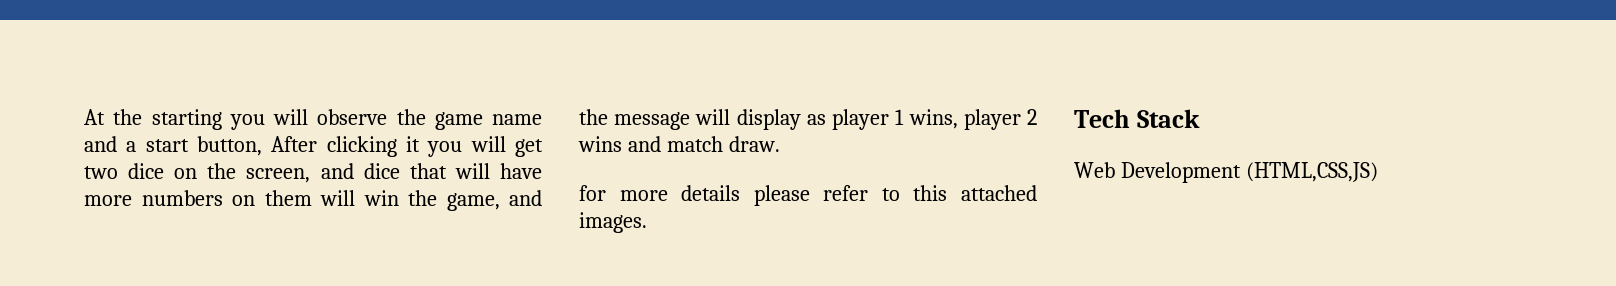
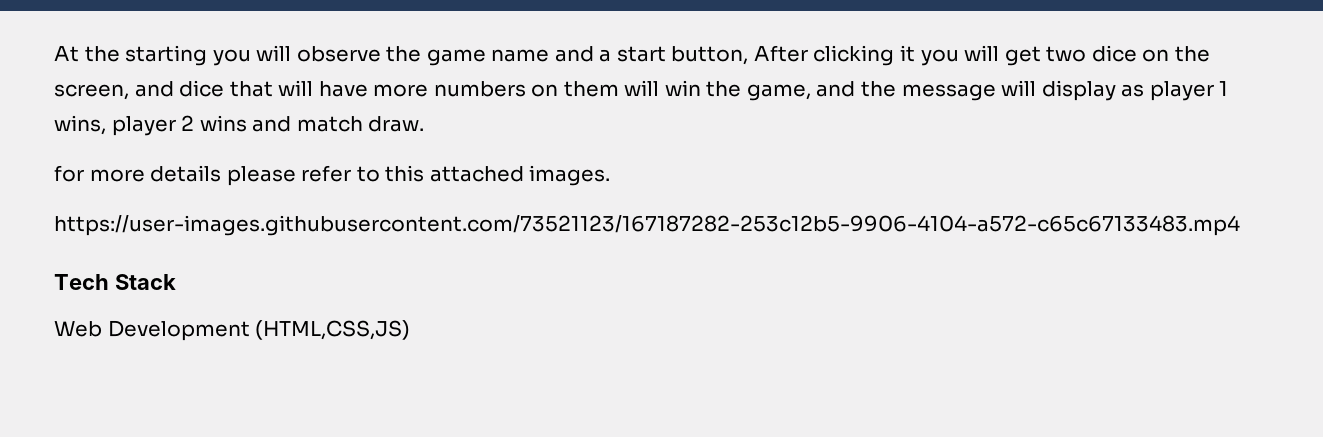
(647, 222) none -> [54,215,1240,236] // https://user-images.githubusercontent.com/73521123/167187282-253c12b5-9906-4104-a572-c65c67133483.mp4

